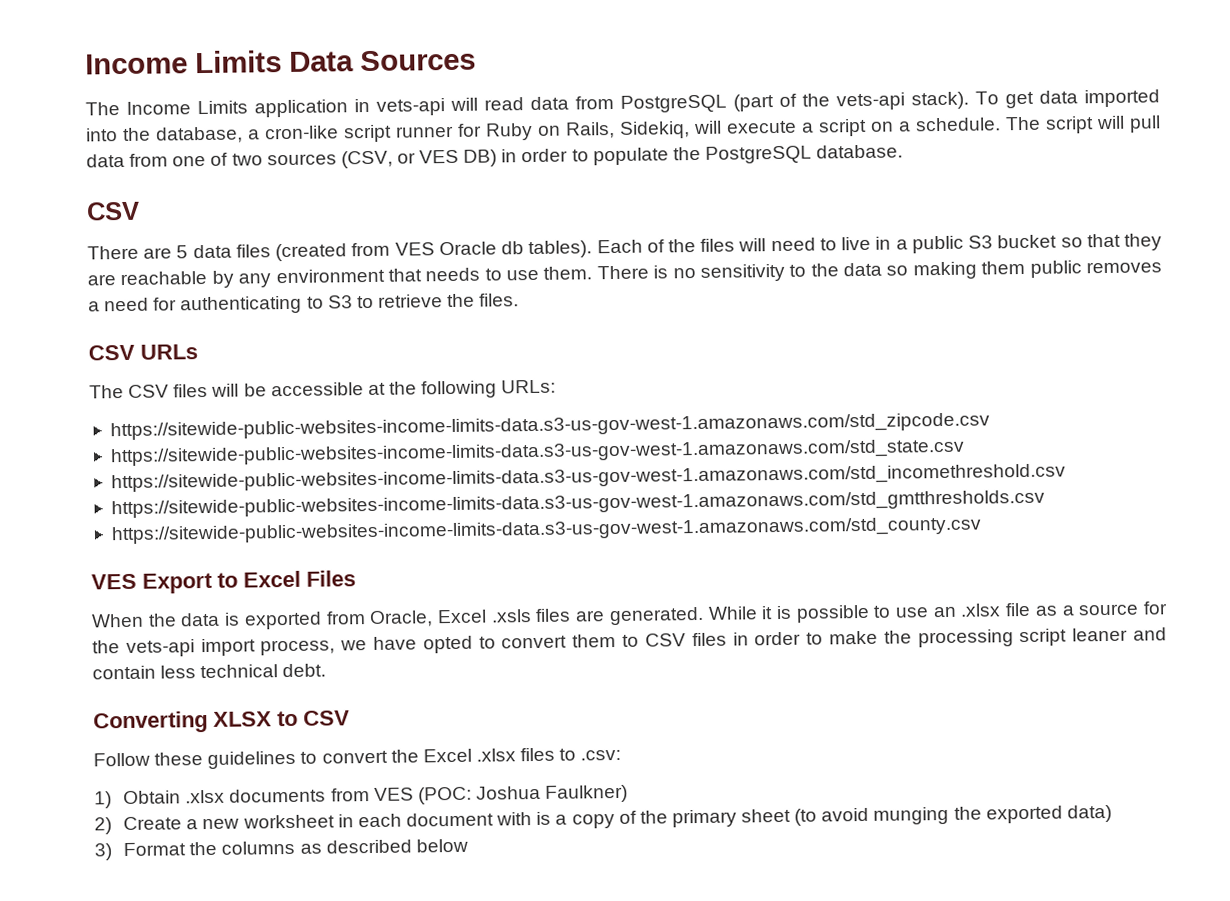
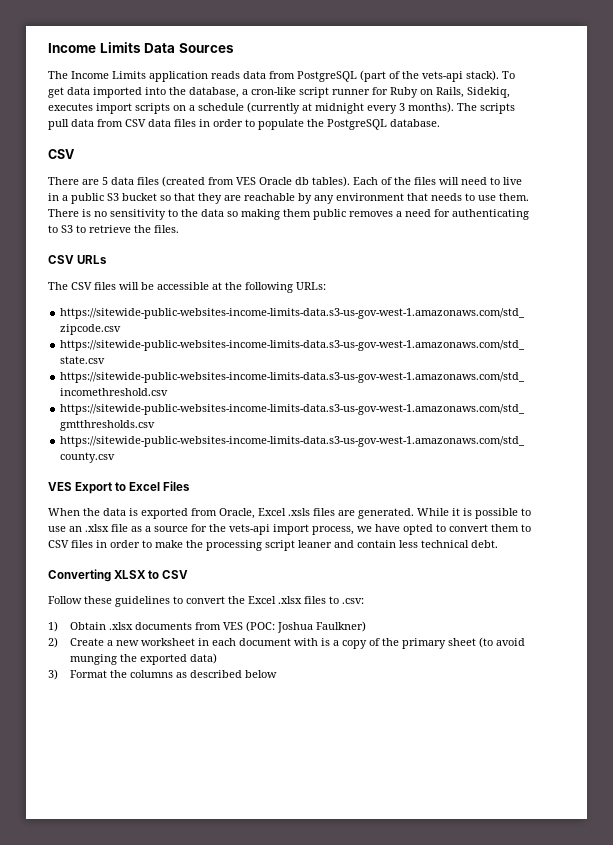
[354,97,524,116] in vets-api will read -> [211,71,240,79] reads
[693,115,1161,137] [86,149,498,169] will execute a script on a schedule. The script will pull data from one of two sources (CSV, or VES DB) -> [48,102,515,114] [48,119,196,130] executes import scripts on a schedule (currently at midnight every 3 months). The scripts pull data from CSV data files

